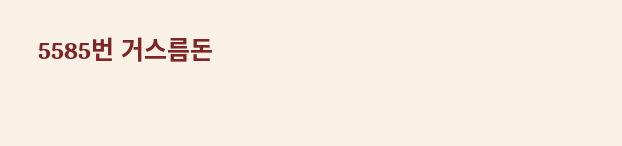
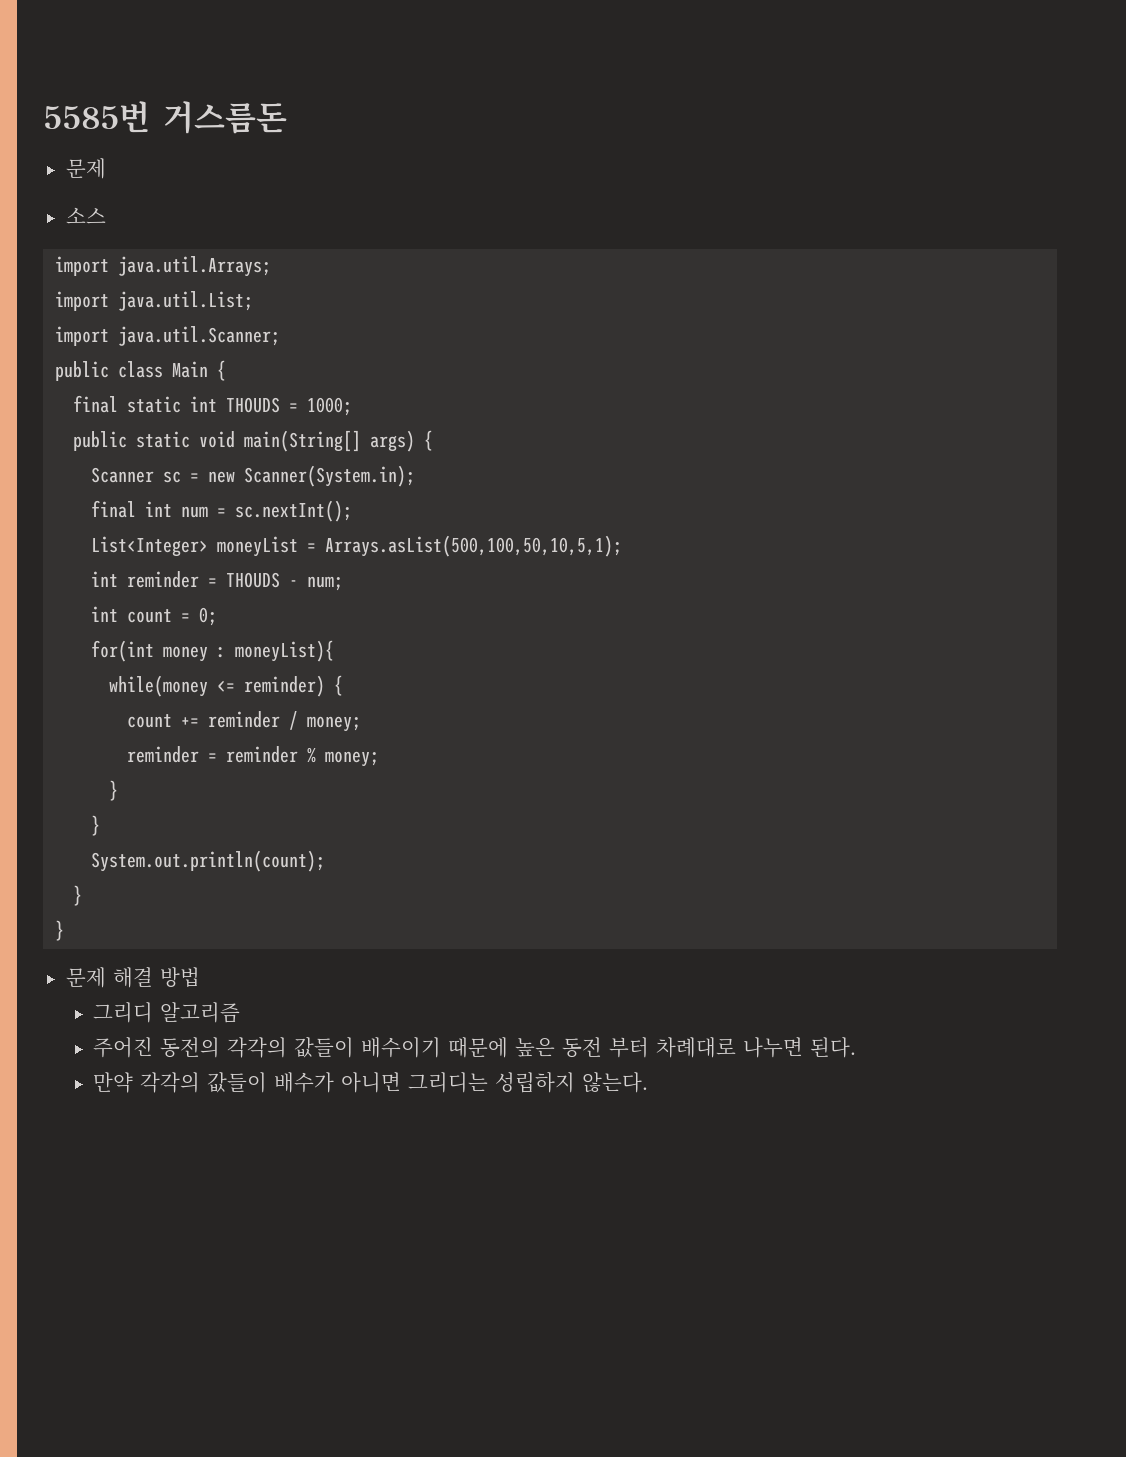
(213, 49) none -> [65,158,106,179] [65,207,106,224] [55,256,272,277] [55,291,254,311] [55,326,281,346] [55,360,227,381] [73,395,353,416] [73,430,434,452] [91,465,416,487] [91,500,353,522] [91,535,623,557] [91,571,344,591] [91,606,218,626] [91,640,335,662] [109,675,344,697] [127,711,362,732] [127,746,380,767] [109,780,119,801] [91,815,101,836] [91,850,326,872] [73,885,83,906] [55,920,65,941] [65,967,200,988] [93,1002,241,1023] [93,1037,857,1058] [93,1072,649,1093] // 문제 // 소스 // import java.util.Arrays; // import java.util.List; // import java.util.Scanner; // public class Main { // final static int THOUDS = 1000; // public static void main(String[] args) { // Scanner sc = new Scanner(System.in); // final int num = sc.nextInt(); // List<Integer> moneyList = Arrays.asList(500,100,50,10,5,1); // int reminder = THOUDS - num; // int count = 0; // for(int money : moneyList){ // while(money <= reminder) { // count += reminder / money; // reminder = reminder % money; // } // } // System.out.println(count); // } // } // 문제 해결 방법 // 그리디 알고리즘 // 주어진 동전의 각각의 값들이 배수이기 때문에 높은 동전 부터 차례대로 나누면 된다. // 만약 각각의 값들이 배수가 아니면 그리디는 성립하지 않는다.

